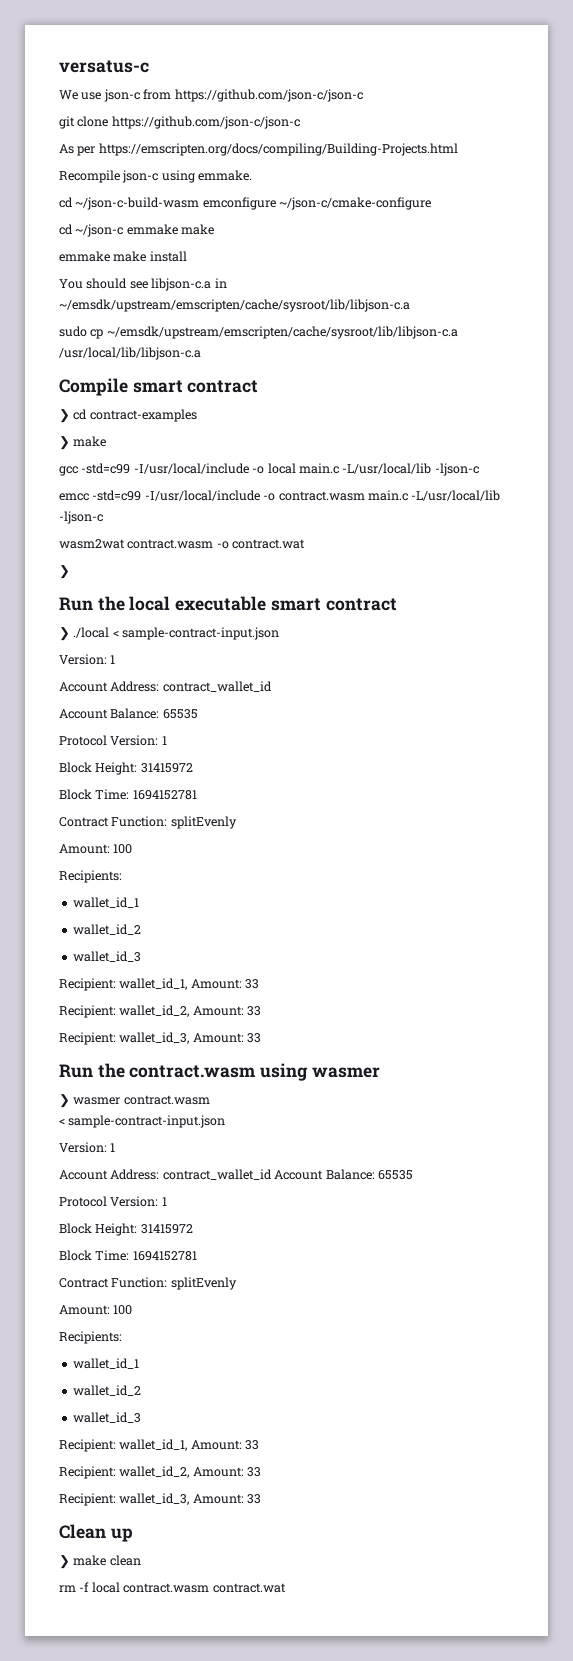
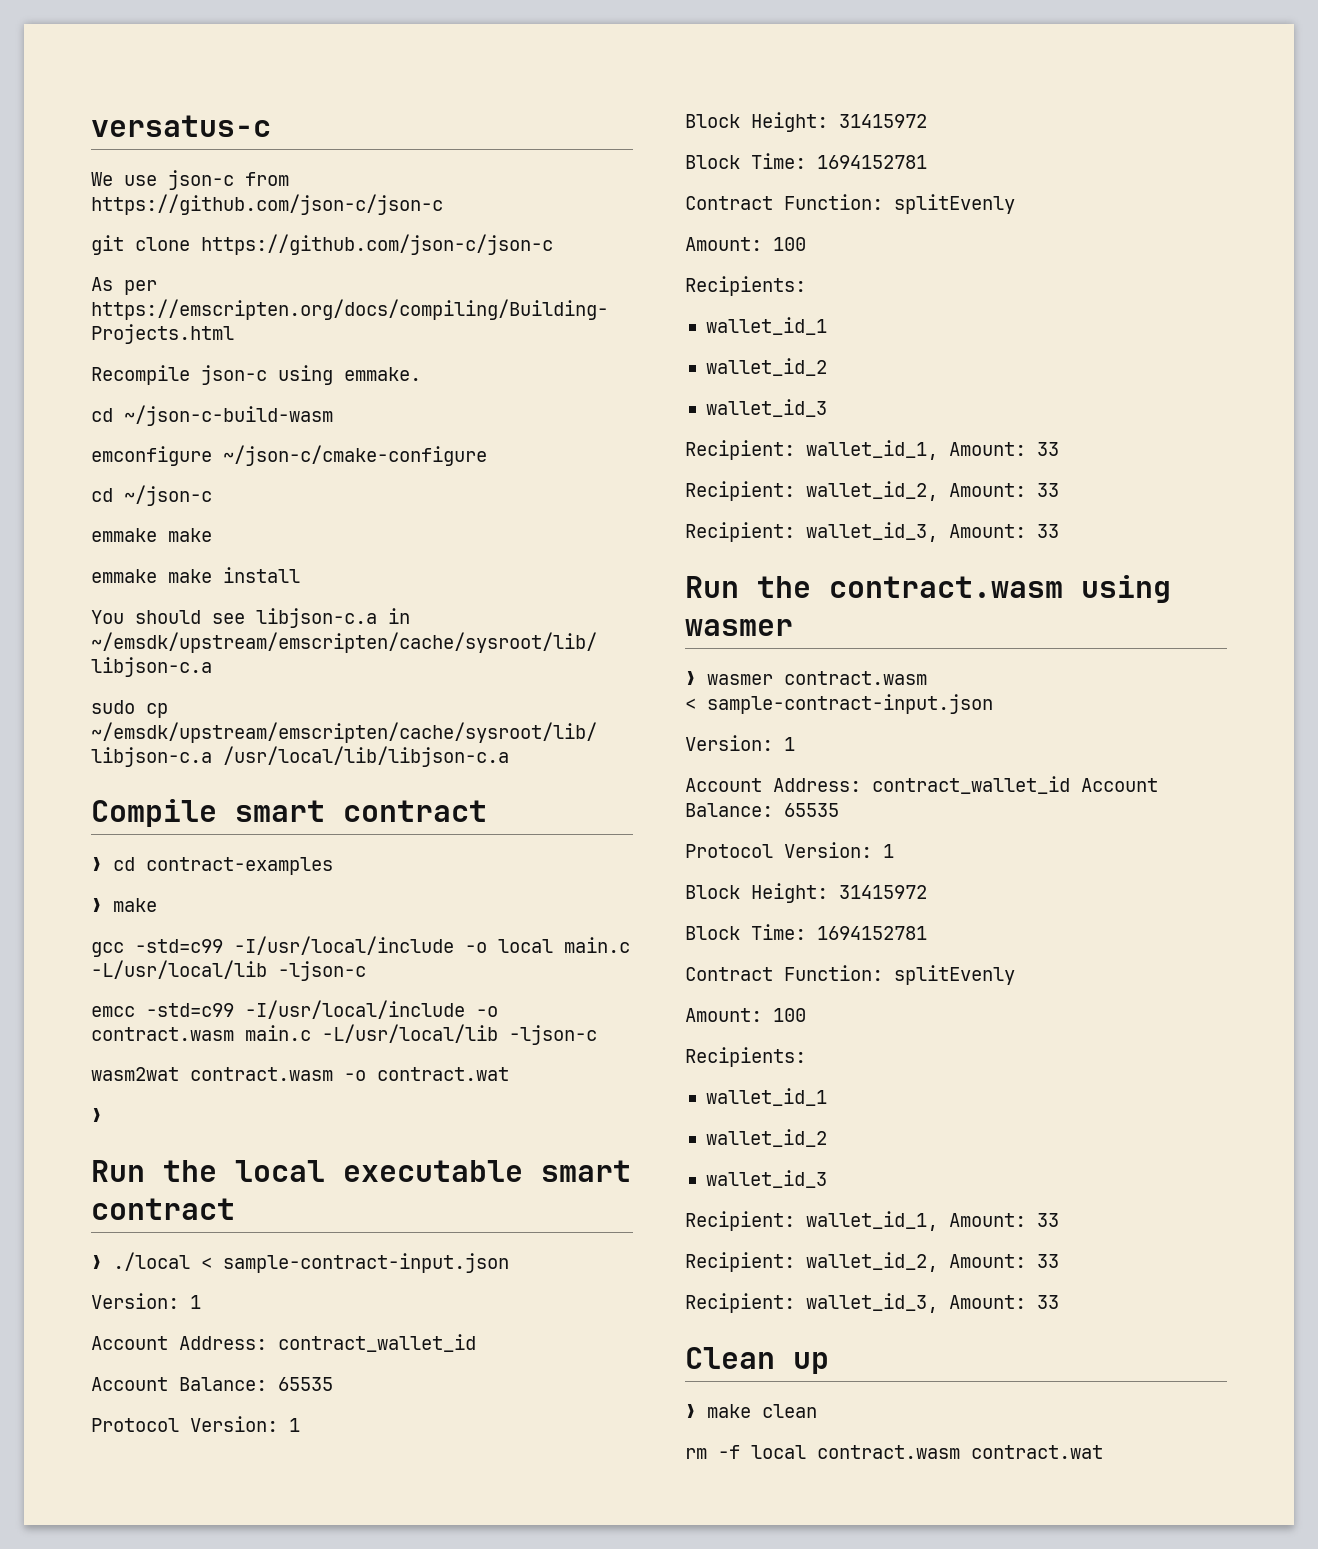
(200, 203) none -> (333, 415) //
(124, 230) none -> (212, 495) //

